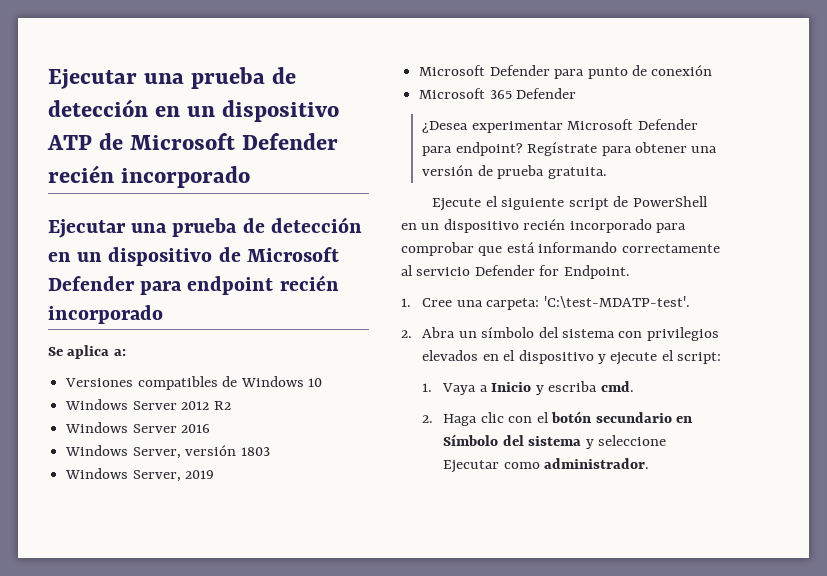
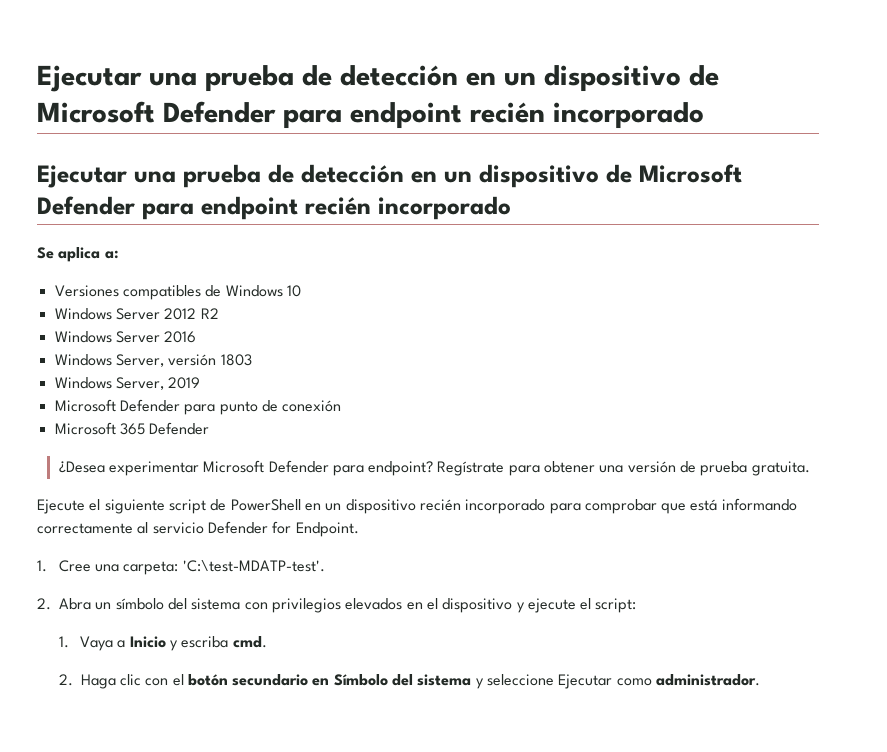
[48,67,297,89] [48,99,340,122] [47,133,339,150] Ejecutar una prueba de detección en un dispositivo ATP de Microsoft Defender -> [37,65,719,92] [37,101,462,129] Ejecutar una prueba de detección en un dispositivo de Microsoft Defender para endpoint

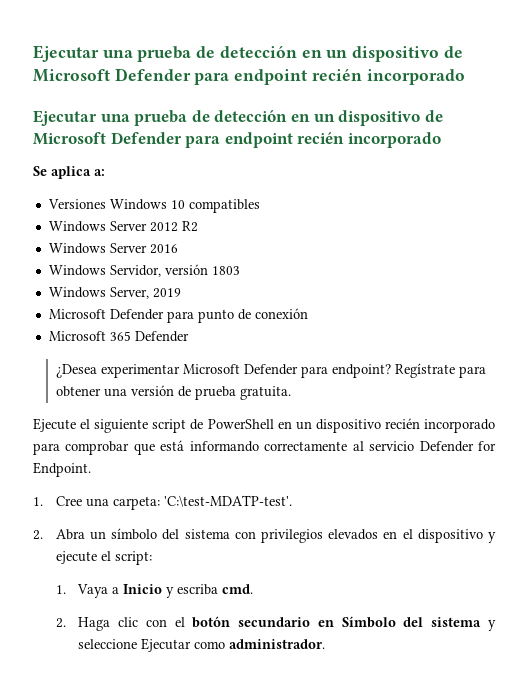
[122,285,222,300] compatibles de -> (106, 204) none
(301, 291) none -> [188,199,260,213] compatibles
[115,354,164,367] Server, -> [109,265,161,277] Servidor,

